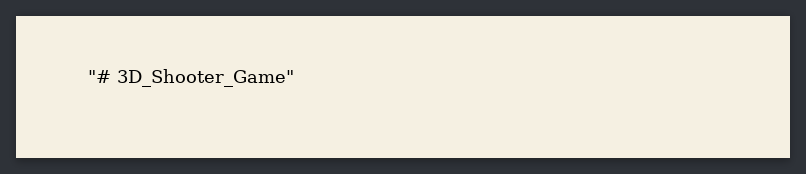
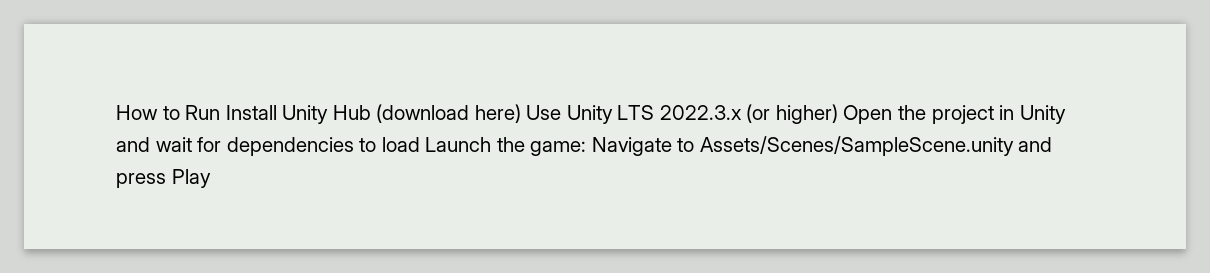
[88,69,294,87] "# 3D_Shooter_Game" -> [116,104,1066,124] [116,136,1053,156] [116,169,211,188] How to Run Install Unity Hub (download here) Use Unity LTS 2022.3.x (or higher) Open the project in Unity and wait for dependencies to load Launch the game: Navigate to Assets/Scenes/SampleScene.unity and press Play

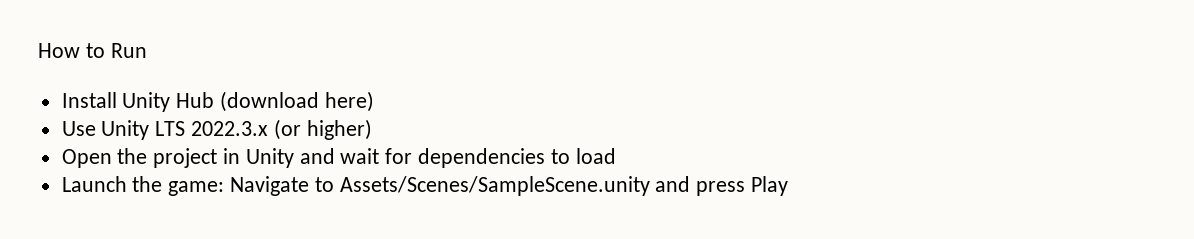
(221, 112) none -> (147, 50) //
(521, 113) none -> (374, 101) //
(838, 114) none -> (372, 129) //
(420, 144) none -> (616, 156) //

